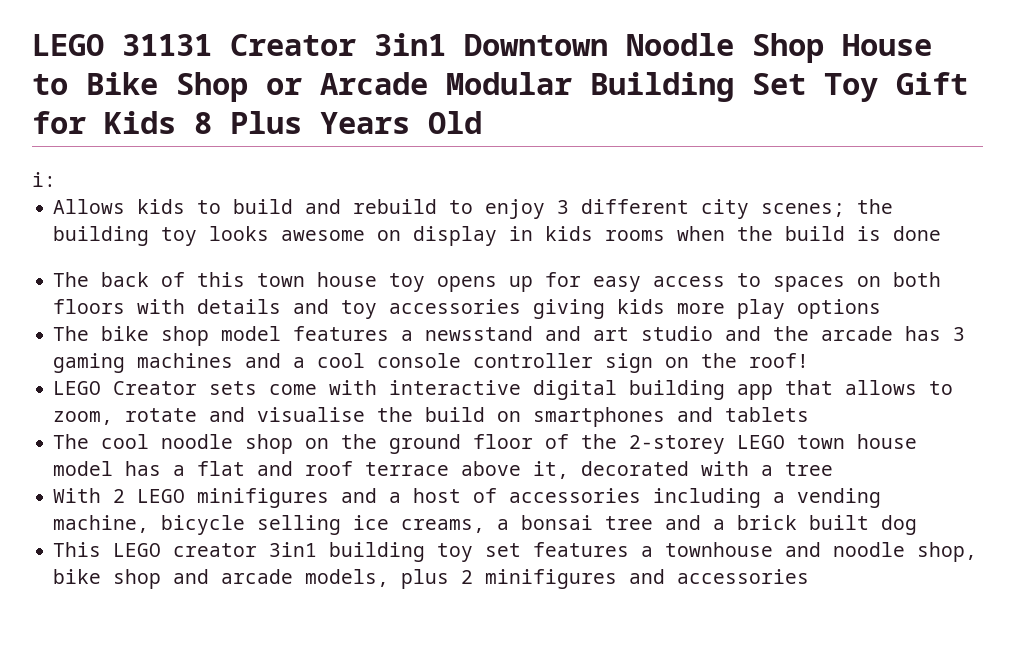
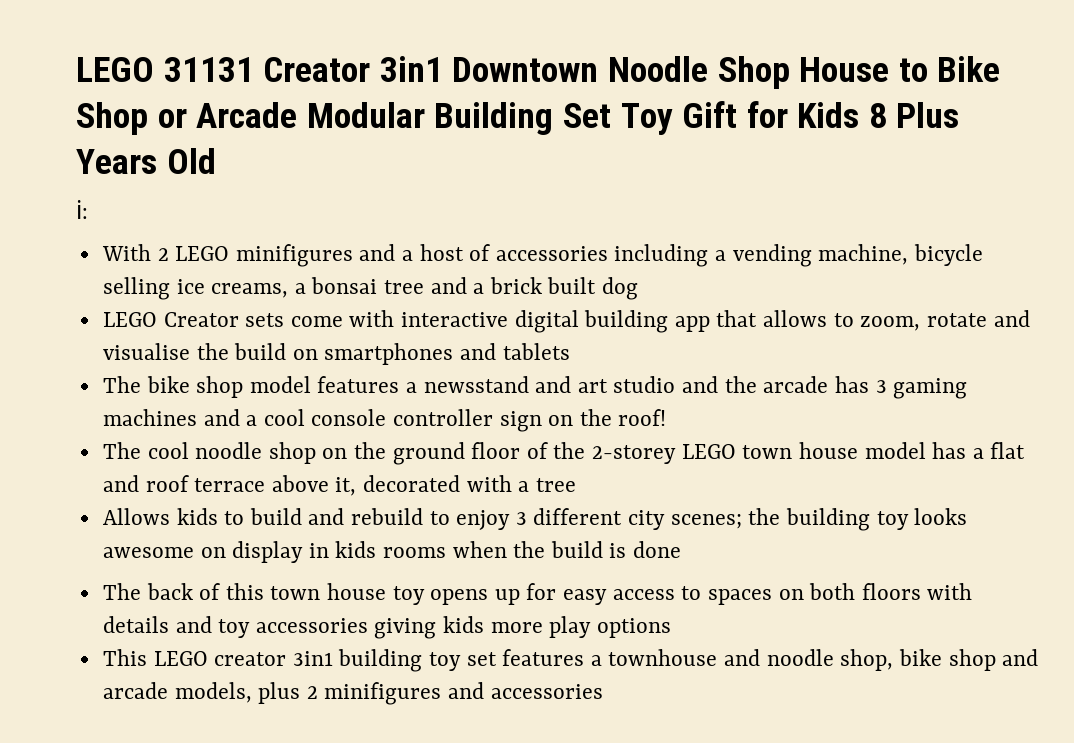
(56, 179) none -> [101,244,983,267] [102,277,639,300] [102,310,1030,333] [102,343,570,365] [102,376,968,399] [102,409,667,432] [102,442,1026,465] [102,475,576,496] // With 2 LEGO minifigures and a host of accessories including a vending machine, bicycle selling ice creams, a bonsai tree and a brick built dog // LEGO Creator sets come with interactive digital building app that allows to zoom, rotate and visualise the build on smartphones and tablets // The bike shop model features a newsstand and art studio and the arcade has 3 gaming machines and a cool console controller sign on the roof! // The cool noodle shop on the ground floor of the 2-storey LEGO town house model has a flat and roof terrace above it, decorated with a tree
[53,326,966,346] [53,353,810,373] [53,380,954,400] [53,407,810,427] [53,434,918,454] [53,461,834,479] [53,488,882,508] [53,515,918,535] // The bike shop model features a newsstand and art studio and the arcade has 3 gaming machines and a cool console controller sign on the roof! // LEGO Creator sets come with interactive digital building app that allows to zoom, rotate and visualise the build on smartphones and tablets // The cool noodle shop on the ground floor of the 2-storey LEGO town house model has a flat and roof terrace above it, decorated with a tree // With 2 LEGO minifigures and a host of accessories including a vending machine, bicycle selling ice creams, a bonsai tree and a brick built dog -> (671, 628) none

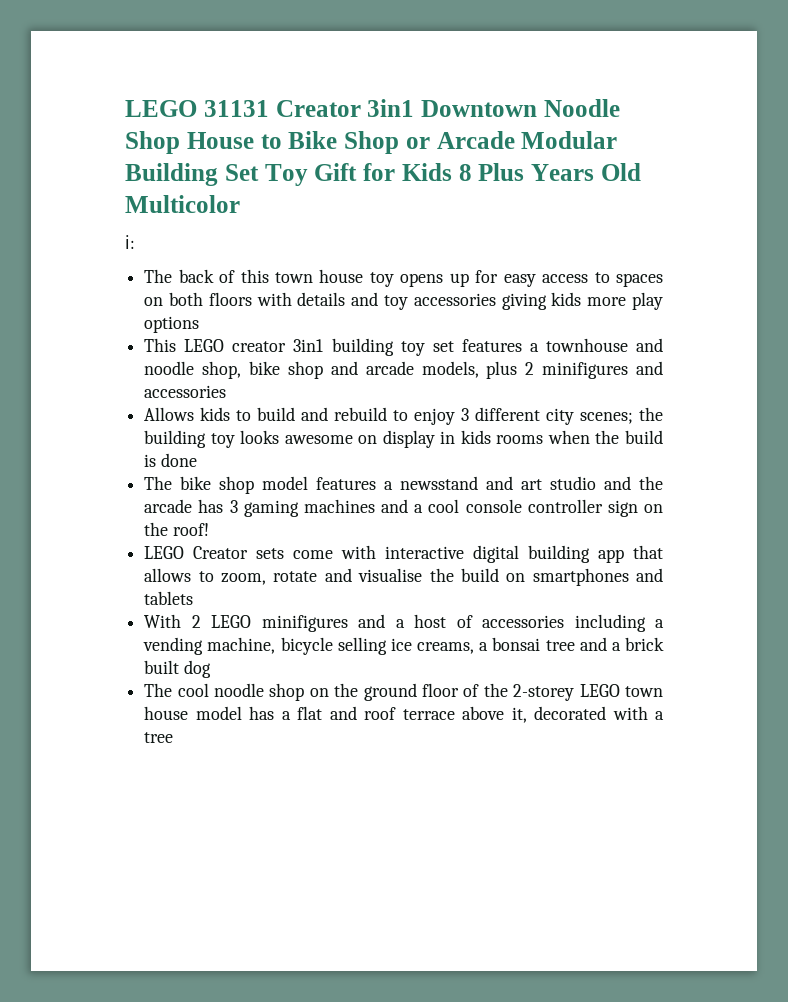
(216, 161) none -> [125,195,240,213] Multicolor
[101,244,983,267] [102,277,639,300] [102,310,1030,333] [102,343,570,365] [102,376,968,399] [102,409,667,432] [102,442,1026,465] [102,475,576,496] [102,508,968,531] [102,541,682,563] // With 2 LEGO minifigures and a host of accessories including a vending machine, bicycle selling ice creams, a bonsai tree and a brick built dog // LEGO Creator sets come with interactive digital building app that allows to zoom, rotate and visualise the build on smartphones and tablets // The bike shop model features a newsstand and art studio and the arcade has 3 gaming machines and a cool console controller sign on the roof! // The cool noodle shop on the ground floor of the 2-storey LEGO town house model has a flat and roof terrace above it, decorated with a tree // Allows kids to build and rebuild to enjoy 3 different city scenes; the building toy looks awesome on display in kids rooms when the build is done -> (135, 242) none
(603, 691) none -> [144,407,664,425] [144,430,663,448] [144,453,197,467] [144,476,664,494] [144,499,664,517] [144,522,209,536] [144,545,663,563] [144,568,663,586] [144,591,194,605] [144,614,665,632] [143,637,665,655] [144,660,211,678] [144,683,663,701] [144,706,665,723] [144,732,174,743] // Allows kids to build and rebuild to enjoy 3 different city scenes; the building toy looks awesome on display in kids rooms when the build is done // The bike shop model features a newsstand and art studio and the arcade has 3 gaming machines and a cool console controller sign on the roof! // LEGO Creator sets come with interactive digital building app that allows to zoom, rotate and visualise the build on smartphones and tablets // With 2 LEGO minifigures and a host of accessories including a vending machine, bicycle selling ice creams, a bonsai tree and a brick built dog // The cool noodle shop on the ground floor of the 2-storey LEGO town house model has a flat and roof terrace above it, decorated with a tree

